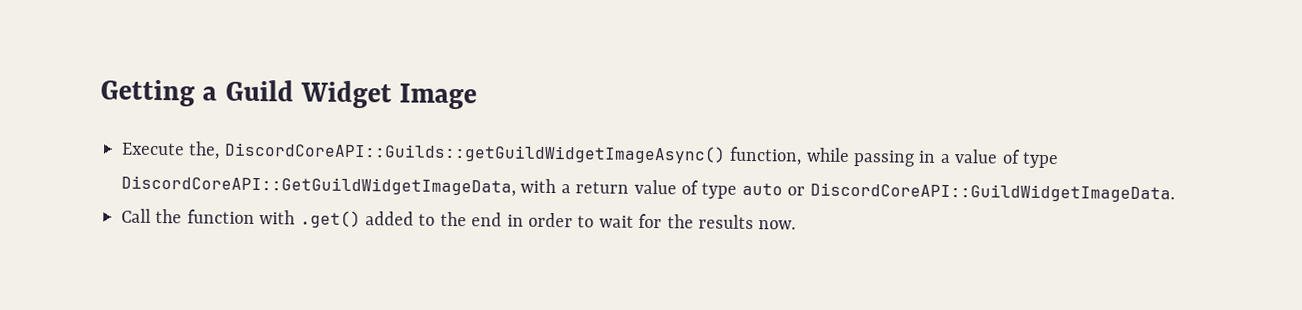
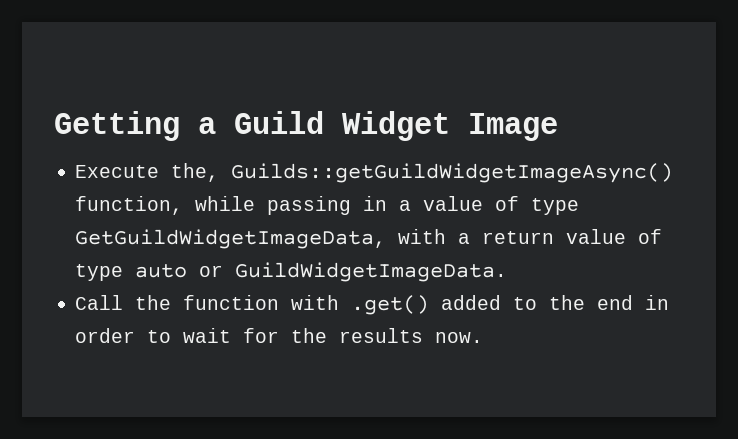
[223,141,726,164] DiscordCoreAPI::Guilds::getGuildWidgetImageAsync() -> [231,163,674,183] Guilds::getGuildWidgetImageAsync()
[121,175,516,197] DiscordCoreAPI::GetGuildWidgetImageData, -> [75,229,387,249] GetGuildWidgetImageData,
[809,182,1175,203] DiscordCoreAPI::GuildWidgetImageData. -> [235,262,508,282] GuildWidgetImageData.

